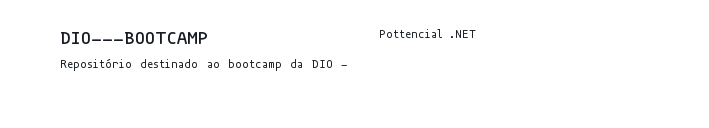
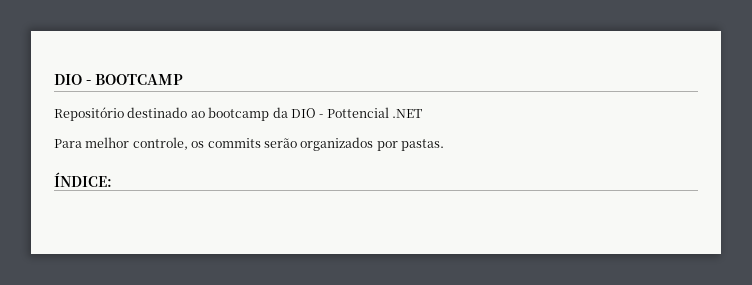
[60,32,208,44] DIO---BOOTCAMP -> [54,74,183,85] DIO - BOOTCAMP
(476, 34) none -> [54,137,444,151] [54,172,112,187] // Para melhor controle, os commits serão organizados por pastas. // ÍNDICE:

